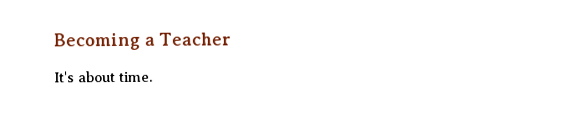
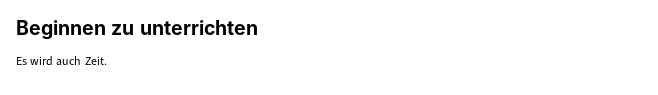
[53,32,232,51] [54,71,153,83] Becoming a Teacher // It's about time. -> [16,20,258,40] [16,56,107,66] Beginnen zu unterrichten // Es wird auch Zeit.

